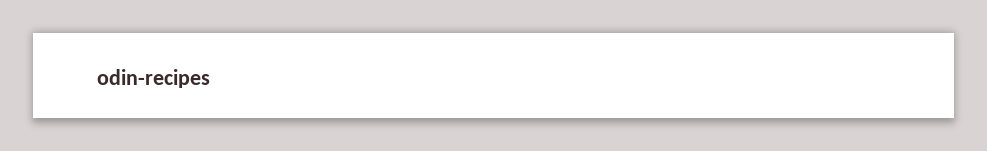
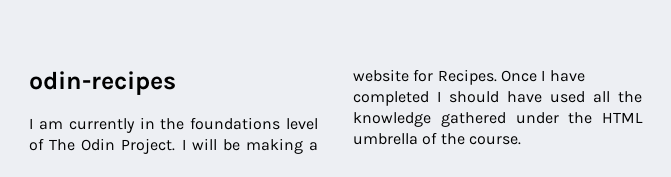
(210, 78) none -> [29,117,319,133] [29,138,318,154] [353,69,585,85] [353,91,642,106] [353,112,643,127] [353,132,521,145] // I am currently in the foundations level of The Odin Project. I will be making a website for Recipes. Once I have completed I should have used all the knowledge gathered under the HTML umbrella of the course.

